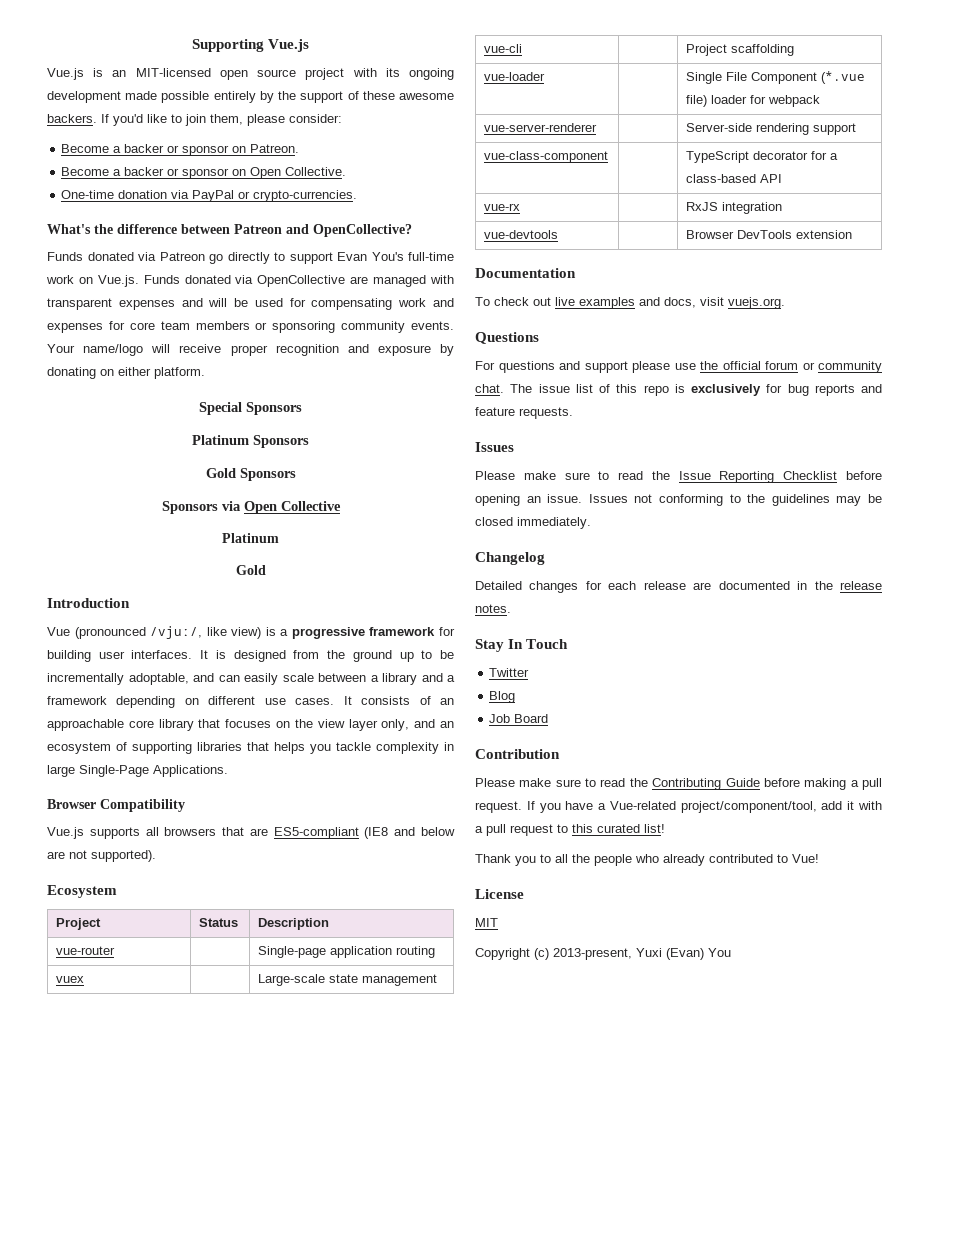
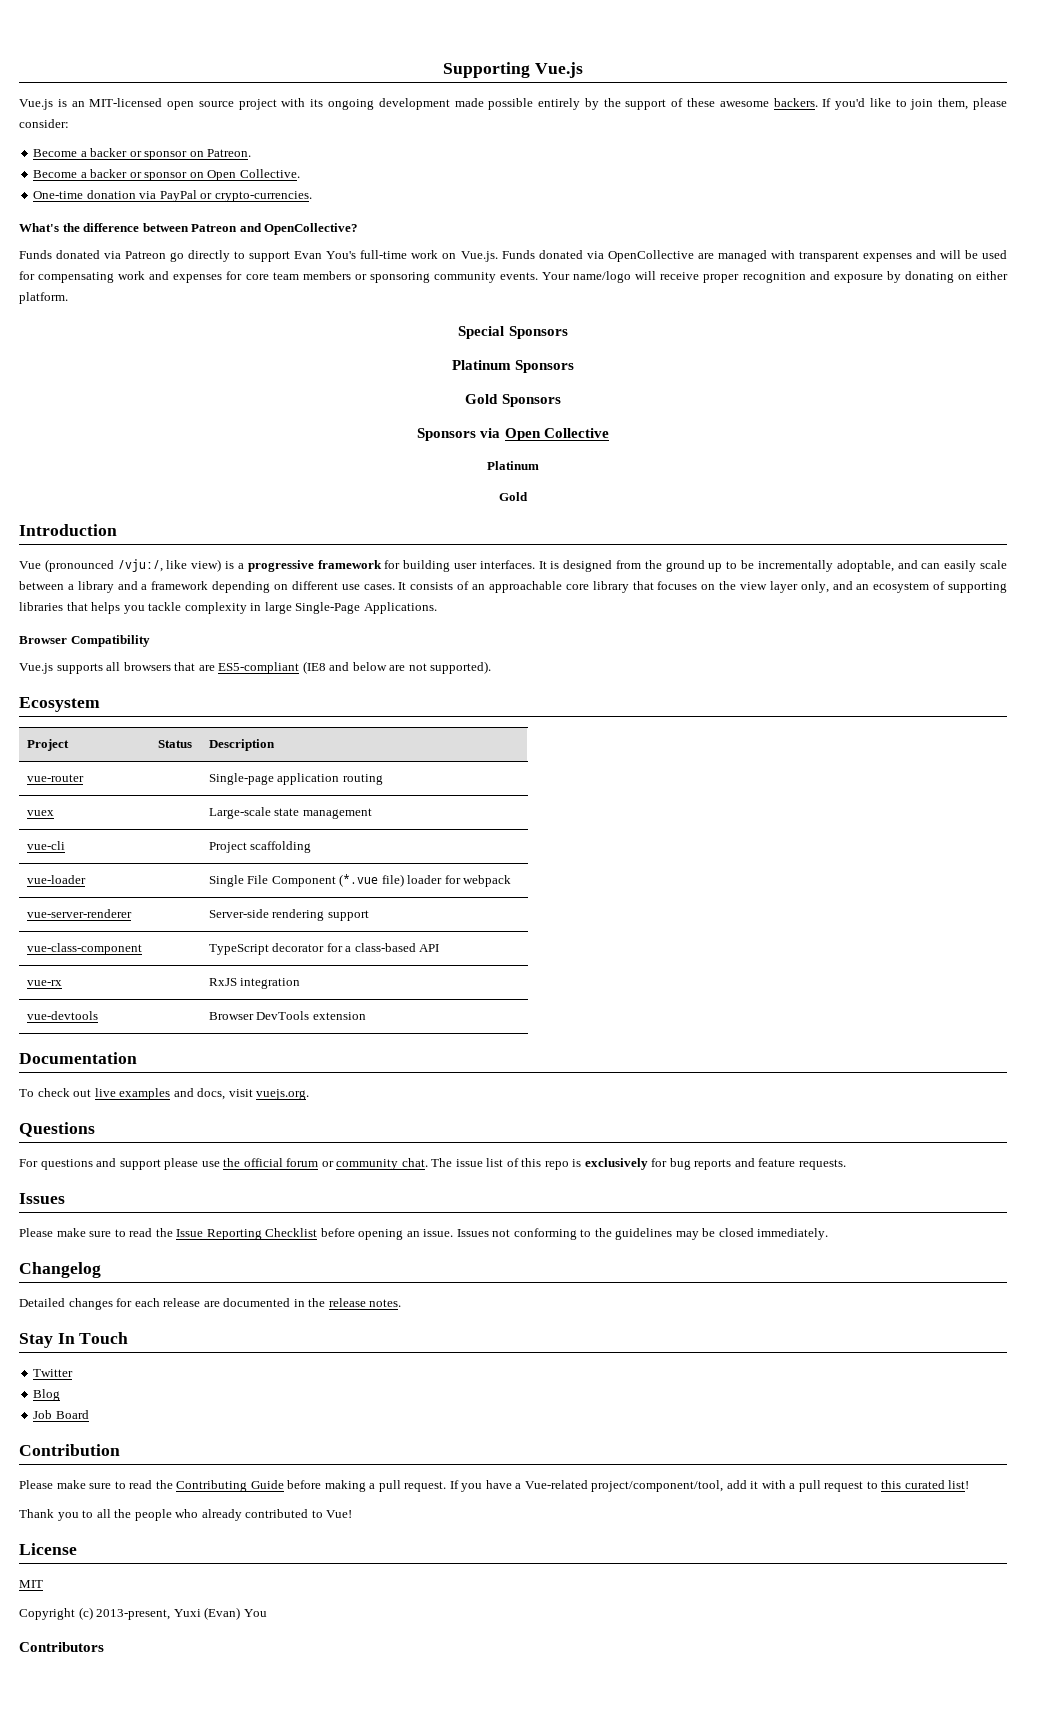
(731, 952) none -> [19,1642,104,1652] // Contributors

